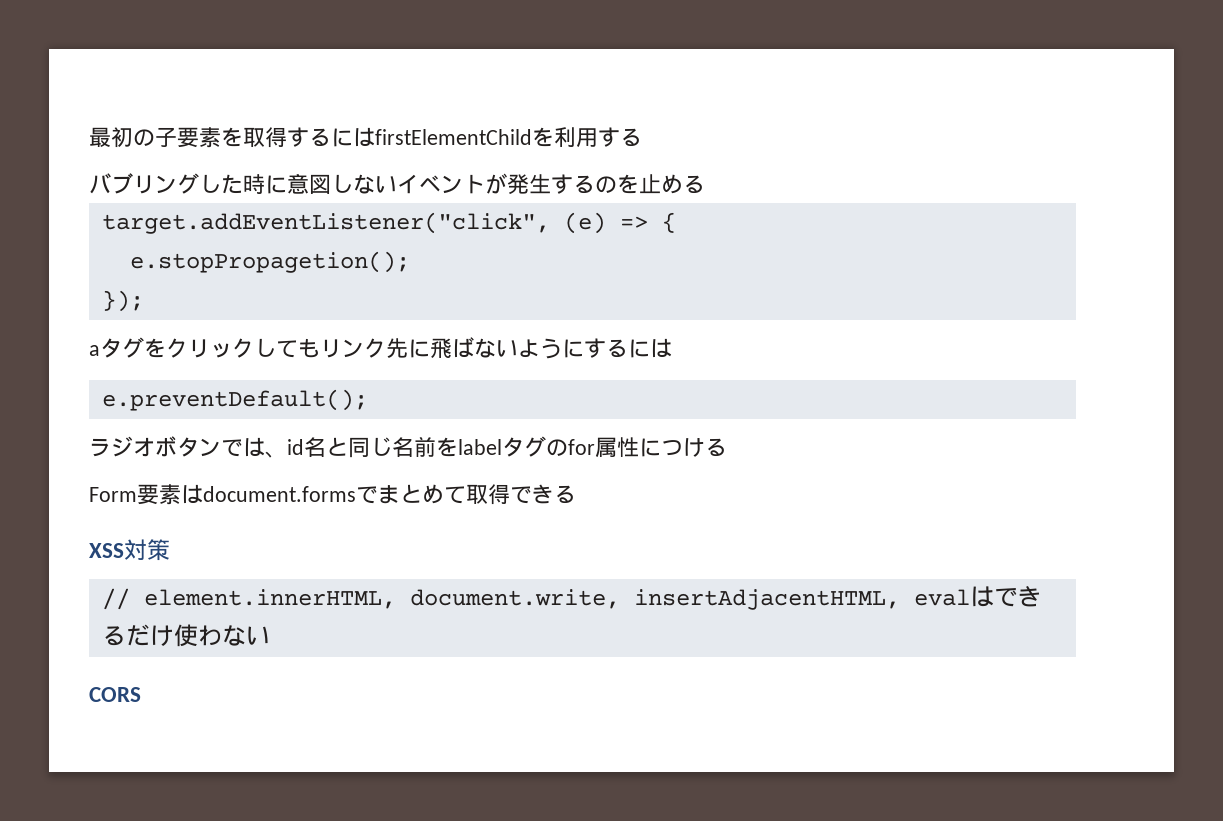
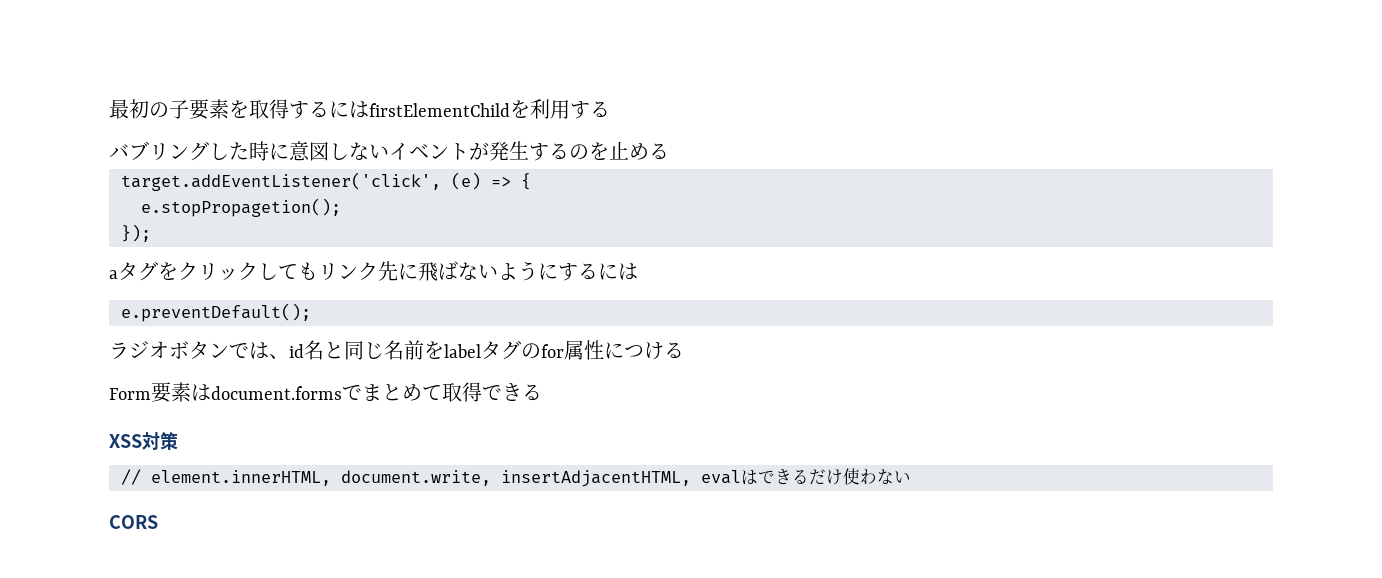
[101,212,550,234] target.addEventListener("click", -> [121,172,441,191] target.addEventListener('click',

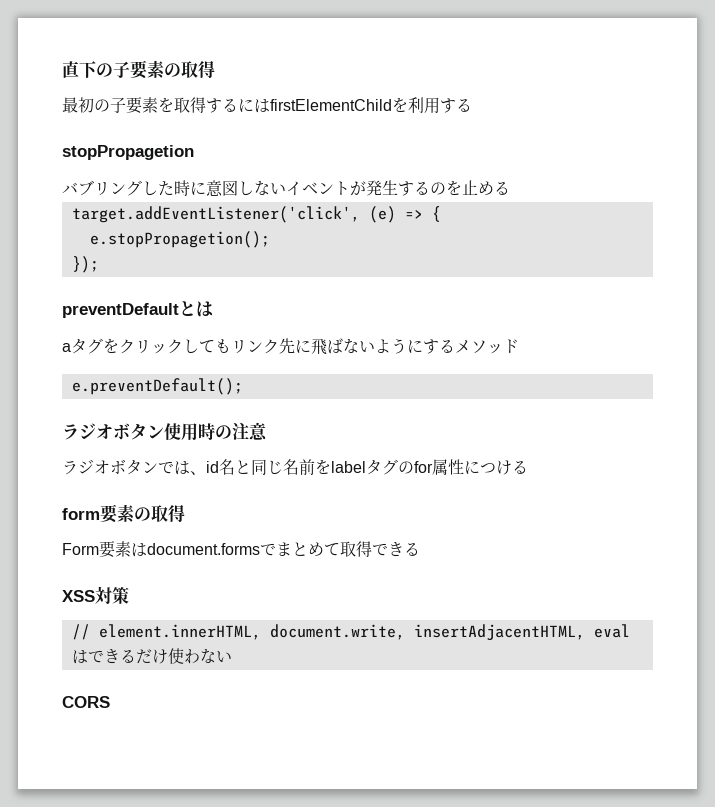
(109, 109) none -> [62,60,215,79] 直下の子要素の取得 //
(610, 109) none -> [62,145,194,160] // stopPropagetion
(151, 233) none -> [62,301,213,318] // preventDefaultとは
[598,263,638,280] には -> [455,339,519,354] メソッド
(311, 312) none -> [62,422,267,441] // ラジオボタン使用時の注意
(684, 350) none -> [62,504,185,523] // form要素の取得

